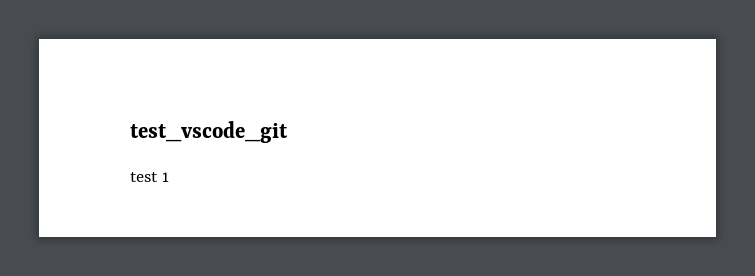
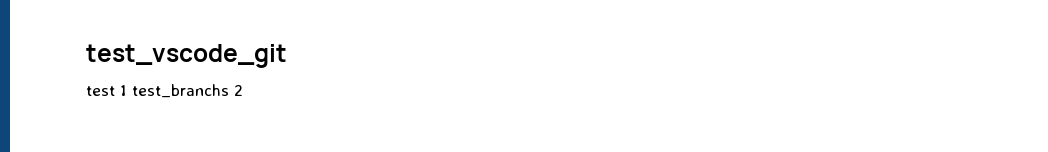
(169, 177) none -> [132,84,243,98] test_branchs 2

